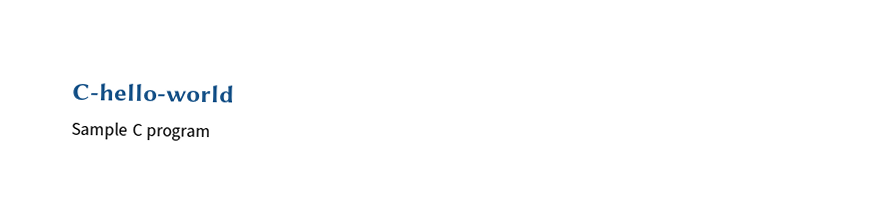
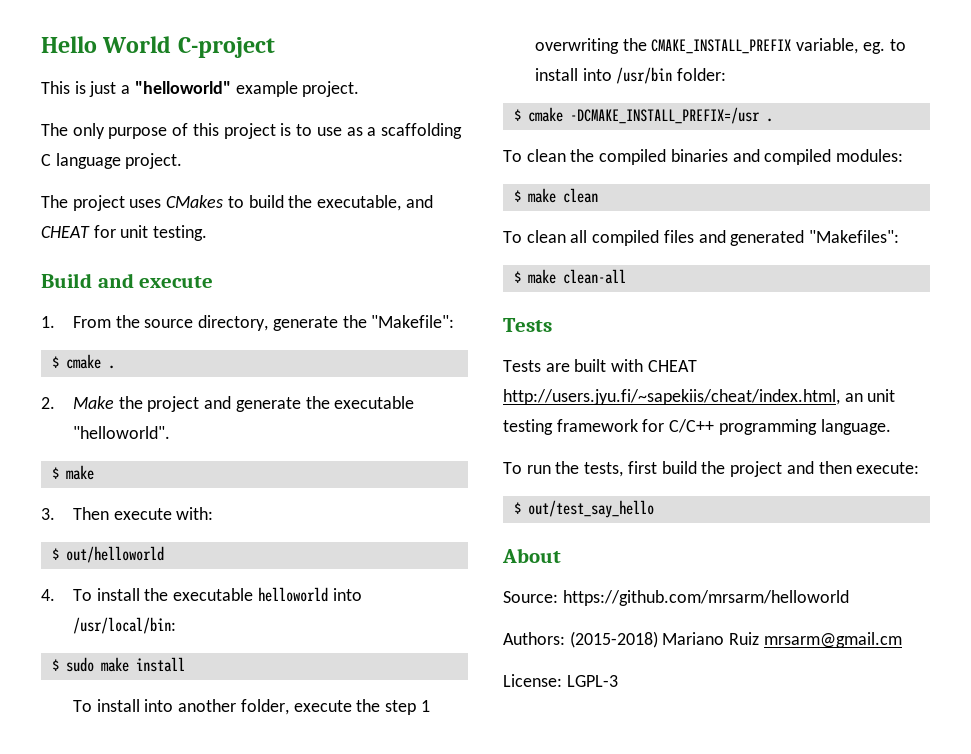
[72,82,235,103] [71,121,212,142] C-hello-world // Sample C program -> [41,36,275,58] [41,81,360,97] [41,123,462,139] [41,153,183,169] [41,195,433,211] [41,225,208,241] [41,273,214,288] [41,315,455,331] [51,354,115,369] [41,396,415,412] [72,426,170,439] [51,465,94,480] [41,507,214,520] [51,546,164,563] [41,587,362,602] [72,617,176,634] [51,657,185,672] [72,699,430,715] [534,38,906,54] [534,67,727,84] [513,107,773,124] [503,149,904,165] [513,188,598,203] [503,230,900,246] [513,269,626,284] [503,318,552,332] [503,359,697,372] [503,389,896,405] [503,419,891,435] [503,461,920,477] [513,500,654,518] [502,548,561,563] [503,590,849,606] [503,631,902,648] [503,674,618,687] Hello World C-project // This is just a "helloworld" example project. // The only purpose of this project is to use as a scaffolding C language project. // The project uses CMakes to build the executable, and CHEAT for unit testing. // Build and execute // 1. From the source directory, generate the "Makefile": // $ cmake . // 2. Make the project and generate the executable "helloworld". // $ make // 3. Then execute with: // $ out/helloworld // 4. To install the executable helloworld into /usr/local/bin: // $ sudo make install // To install into another folder, execute the step 1 overwriting the CMAKE_INSTALL_PREFIX variable, eg. to install into /usr/bin folder: // $ cmake -DCMAKE_INSTALL_PREFIX=/usr . // To clean the compiled binaries and compiled modules: // $ make clean // To clean all compiled files and generated "Makefiles": // $ make clean-all // Tests // Tests are built with CHEAT http://users.jyu.fi/~sapekiis/cheat/index.html, an unit testing framework for C/C++ programming language. // To run the tests, first build the project and then execute: // $ out/test_say_hello // About // Source: https://github.com/mrsarm/helloworld // Authors: (2015-2018) Mariano Ruiz mrsarm@gmail.cm // License: LGPL-3

